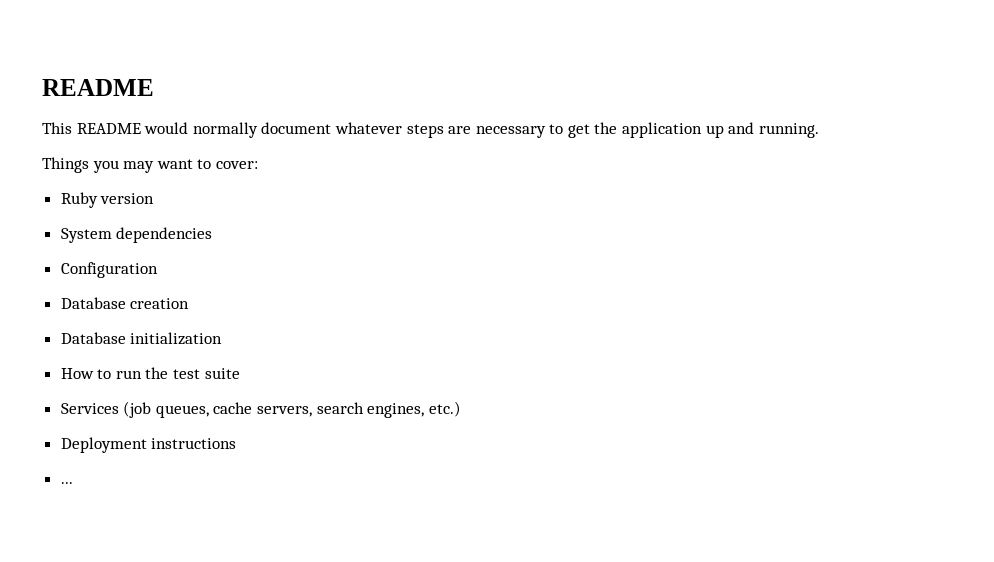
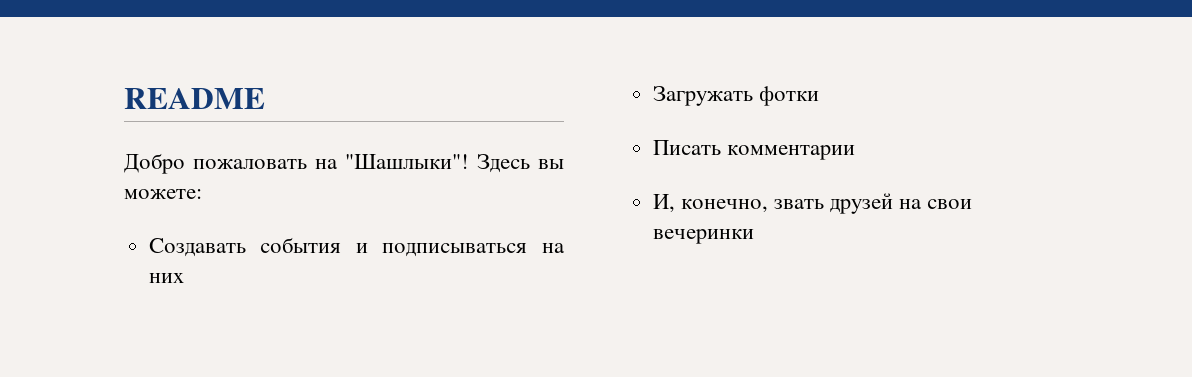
[42,122,819,138] [42,157,258,173] [60,192,155,208] [60,227,213,243] [60,262,158,278] [60,297,190,309] [60,332,223,345] [60,367,240,379] [60,401,461,418] [60,437,237,453] [60,482,73,484] This README would normally document whatever steps are necessary to get the application up and running. // Things you may want to cover: // Ruby version // System dependencies // Configuration // Database creation // Database initialization // How to run the test suite // Services (job queues, cache servers, search engines, etc.) // Deployment instructions // ... -> [124,153,564,174] [124,189,202,199] [148,237,565,257] [148,273,184,283] [652,86,819,106] [652,140,855,160] [652,193,973,214] [652,229,754,244] Добро пожаловать на "Шашлыки"! Здесь вы можете: // Создавать события и подписываться на них // Загружать фотки // Писать комментарии // И, конечно, звать друзей на свои вечеринки

